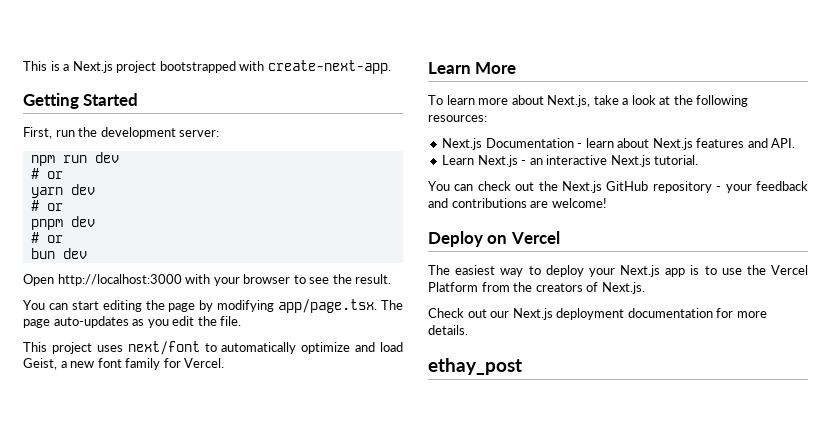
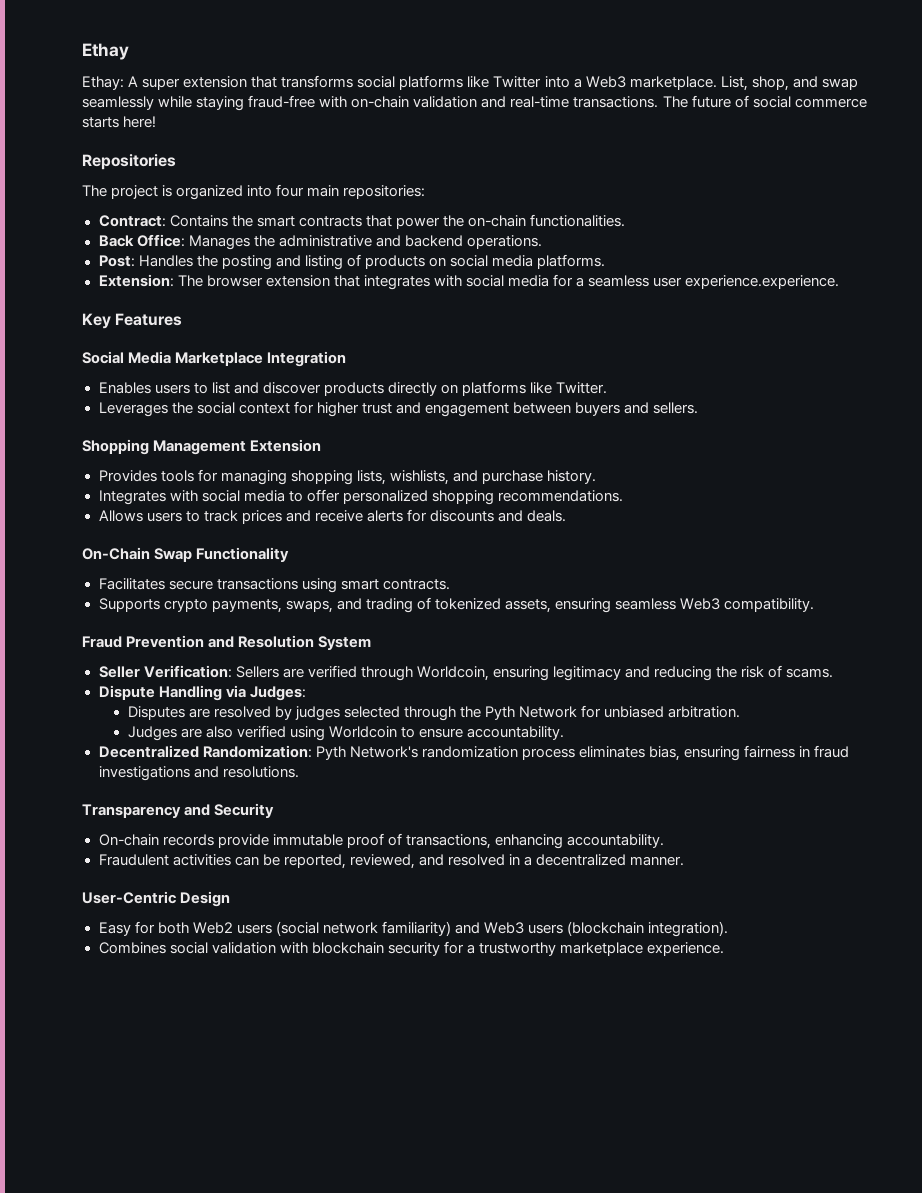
[23,60,391,74] [23,93,139,109] [23,127,220,139] [30,152,119,166] [30,168,63,179] [30,184,95,198] [30,200,63,211] [30,216,95,230] [30,232,63,243] [30,248,87,259] [23,274,392,286] [23,299,403,313] [23,316,242,328] [23,341,403,355] [23,358,225,370] [428,62,517,74] [428,95,749,107] [428,115,487,122] [442,138,796,150] [442,155,699,167] [428,181,808,193] [428,198,607,208] [428,231,560,247] [428,265,808,277] [428,282,645,294] [428,308,767,320] [428,325,468,335] [428,358,522,375] This is a Next.js project bootstrapped with create-next-app. // Getting Started // First, run the development server: // npm run dev // # or // yarn dev // # or // pnpm dev // # or // bun dev // Open http://localhost:3000 with your browser to see the result. // You can start editing the page by modifying app/page.tsx. The page auto-updates as you edit the file. // This project uses next/font to automatically optimize and load Geist, a new font family for Vercel. // Learn More // To learn more about Next.js, take a look at the following resources: // Next.js Documentation - learn about Next.js features and API. // Learn Next.js - an interactive Next.js tutorial. // You can check out the Next.js GitHub repository - your feedback and contributions are welcome! // Deploy on Vercel // The easiest way to deploy your Next.js app is to use the Vercel Platform from the creators of Next.js. // Check out our Next.js deployment documentation for more details. // ethay_post -> [82,43,129,60] [82,75,858,91] [82,95,867,111] [82,116,157,128] [82,154,176,170] [82,184,426,200] [98,214,625,229] [98,234,542,250] [98,254,606,270] [98,274,840,290] [82,313,183,329] [82,351,347,367] [98,381,608,396] [98,401,699,417] [82,439,322,455] [98,469,596,485] [98,489,623,505] [98,509,567,524] [82,547,290,562] [98,578,450,593] [98,597,815,613] [82,635,372,650] [98,665,834,681] [98,685,306,701] [127,705,741,721] [127,725,564,741] [98,745,850,761] [98,766,299,781] [82,803,275,818] [98,833,664,849] [98,854,685,869] [82,891,231,907] [98,921,729,937] [98,941,724,956] Ethay // Ethay: A super extension that transforms social platforms like Twitter into a Web3 marketplace. List, shop, and swap seamlessly while staying fraud-free with on-chain validation and real-time transactions. The future of social commerce starts here! // Repositories // The project is organized into four main repositories: // Contract: Contains the smart contracts that power the on-chain functionalities. // Back Office: Manages the administrative and backend operations. // Post: Handles the posting and listing of products on social media platforms. // Extension: The browser extension that integrates with social media for a seamless user experience.experience. // Key Features // Social Media Marketplace Integration // Enables users to list and discover products directly on platforms like Twitter. // Leverages the social context for higher trust and engagement between buyers and sellers. // Shopping Management Extension // Provides tools for managing shopping lists, wishlists, and purchase history. // Integrates with social media to offer personalized shopping recommendations. // Allows users to track prices and receive alerts for discounts and deals. // On-Chain Swap Functionality // Facilitates secure transactions using smart contracts. // Supports crypto payments, swaps, and trading of tokenized assets, ensuring seamless Web3 compatibility. // Fraud Prevention and Resolution System // Seller Verification: Sellers are verified through Worldcoin, ensuring legitimacy and reducing the risk of scams. // Dispute Handling via Judges: // Disputes are resolved by judges selected through the Pyth Network for unbiased arbitration. // Judges are also verified using Worldcoin to ensure accountability. // Decentralized Randomization: Pyth Network's randomization process eliminates bias, ensuring fairness in fraud investigations and resolutions. // Transparency and Security // On-chain records provide immutable proof of transactions, enhancing accountability. // Fraudulent activities can be reported, reviewed, and resolved in a decentralized manner. // User-Centric Design // Easy for both Web2 users (social network familiarity) and Web3 users (blockchain integration). // Combines social validation with blockchain security for a trustworthy marketplace experience.

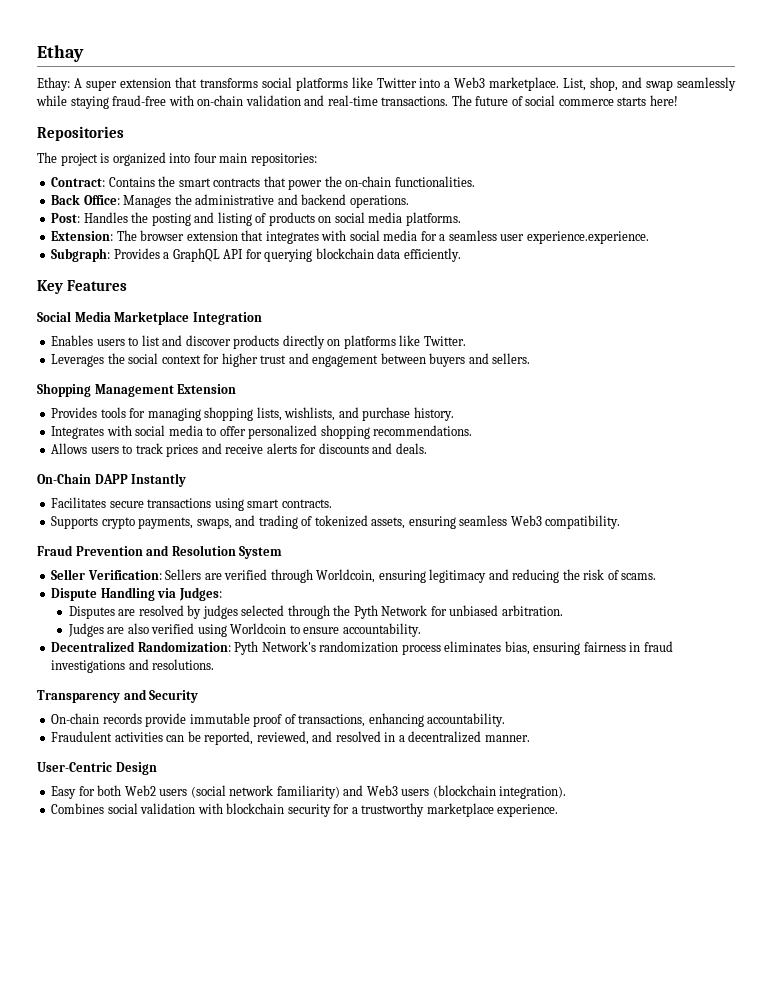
(840, 282) none -> [51,248,461,262] // Subgraph: Provides a GraphQL API for querying blockchain data efficiently.
[154,547,290,562] Swap Functionality -> [94,473,187,487] DAPP Instantly

